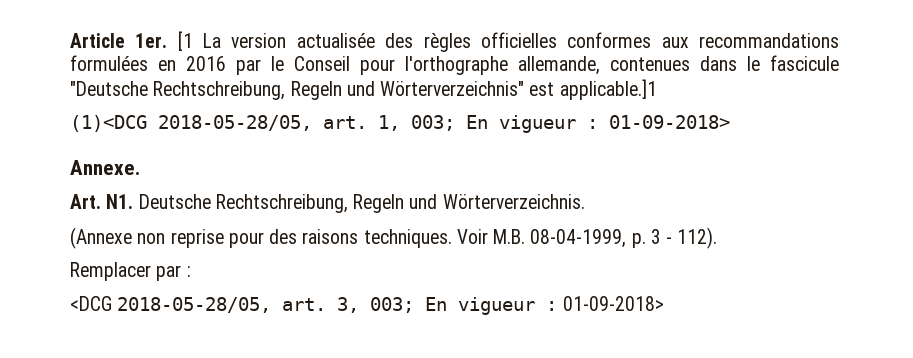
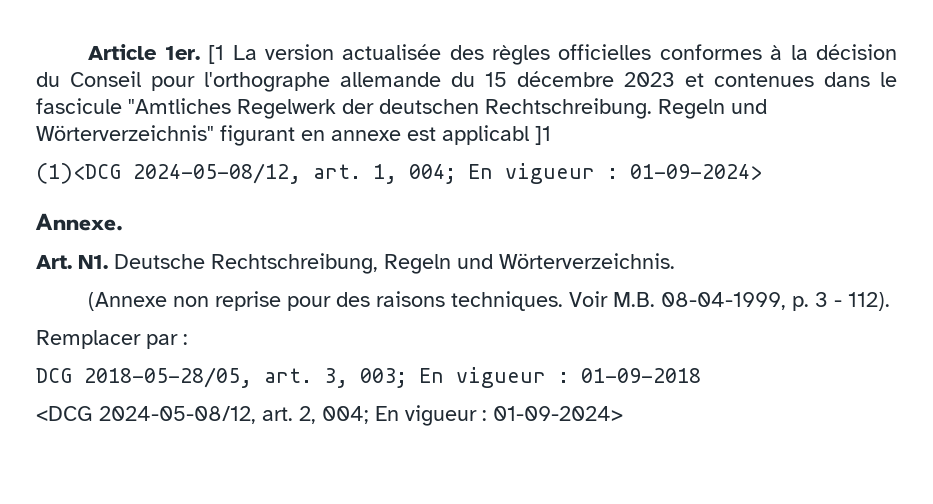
[661,33,840,48] [70,55,839,75] [70,79,657,100] aux recommandations formulées en 2016 par le Conseil pour l'orthographe allemande, contenues dans le fascicule "Deutsche Rechtschreibung, Regeln und Wörterverzeichnis" est applicable.]1 -> [770,44,897,60] [36,71,897,92] [36,98,767,119] [36,125,551,146] à la décision du Conseil pour l'orthographe allemande du 15 décembre 2023 et contenues dans le fascicule "Amtliches Regelwerk der deutschen Rechtschreibung. Regeln und Wörterverzeichnis" figurant en annexe est applicabl ]1
[158,115,312,131] 2018-05-28/05, -> [133,163,301,184] 2024-05-08/12,
[411,115,730,133] 003; En vigueur : 01-09-2018> -> [409,163,762,184] 004; En vigueur : 01-09-2024>
[70,296,112,311] <DCG -> [36,368,72,383] DCG
[562,296,664,311] 01-09-2018> -> [581,368,701,383] [36,405,623,426] 01-09-2018 // <DCG 2024-05-08/12, art. 2, 004; En vigueur : 01-09-2024>

